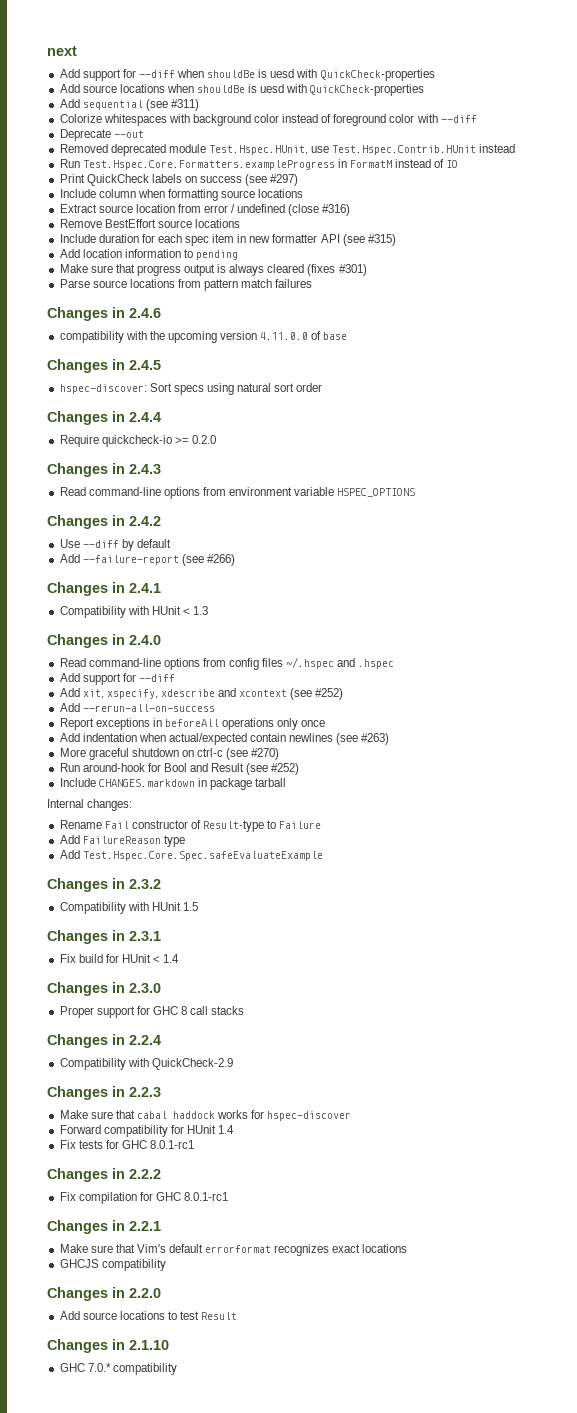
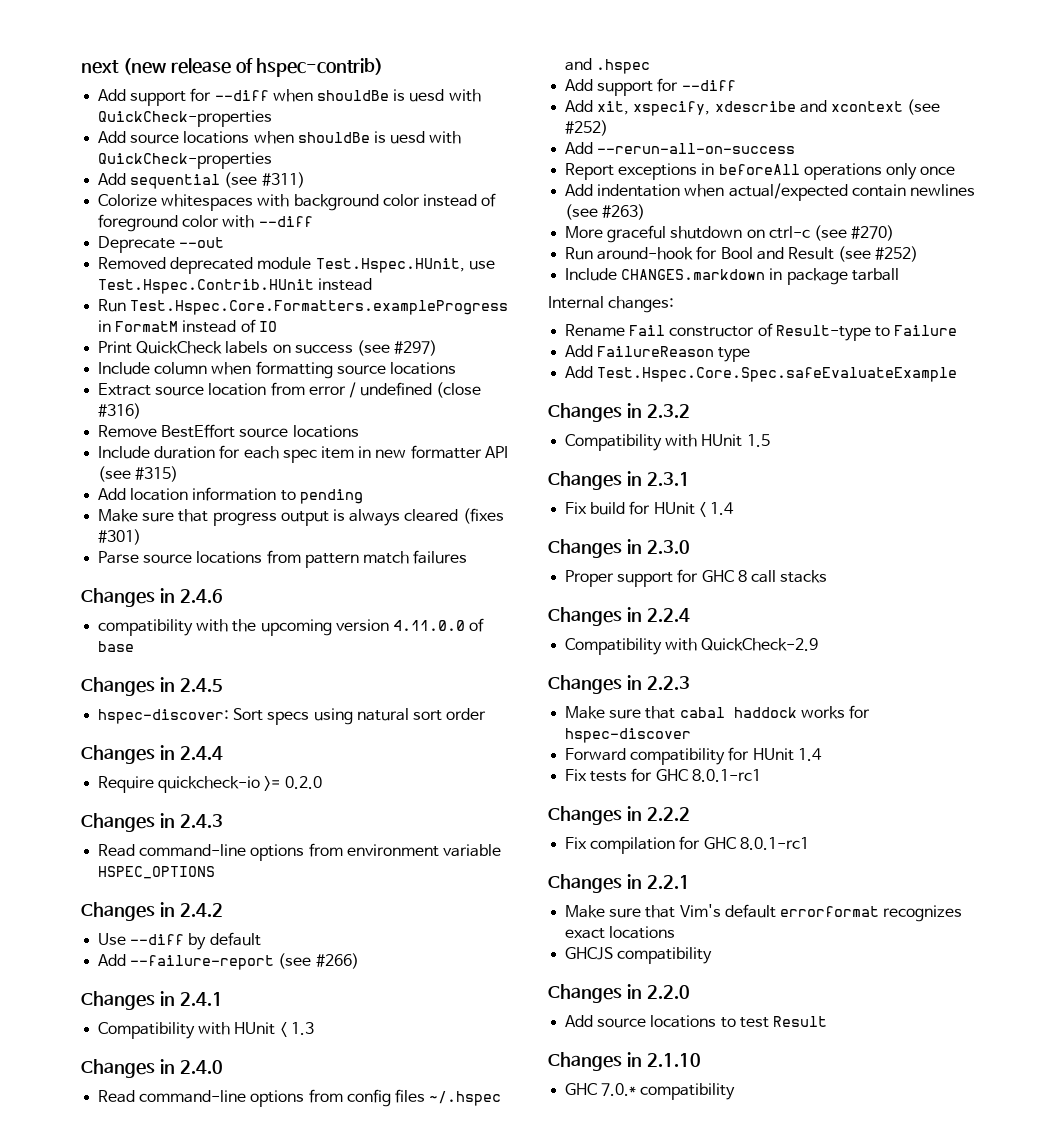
(77, 51) none -> [122,58,384,77] (new release of hspec-contrib)

